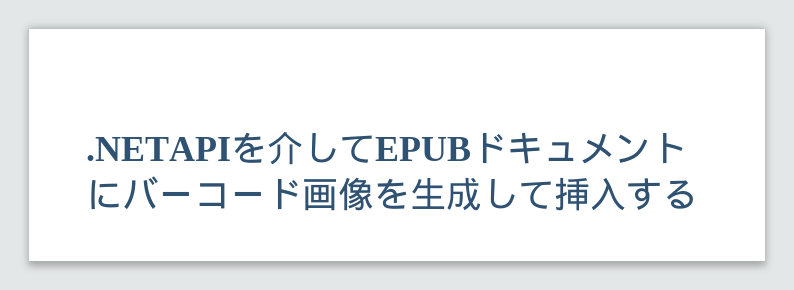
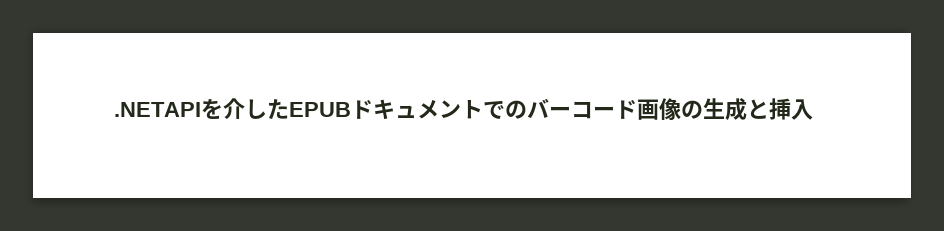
[339,135,375,163] て -> [267,99,289,119] た
[86,180,122,210] に -> [483,100,527,119] での
[374,177,698,211] を生成して挿入する -> [681,98,813,121] の生成と挿入

